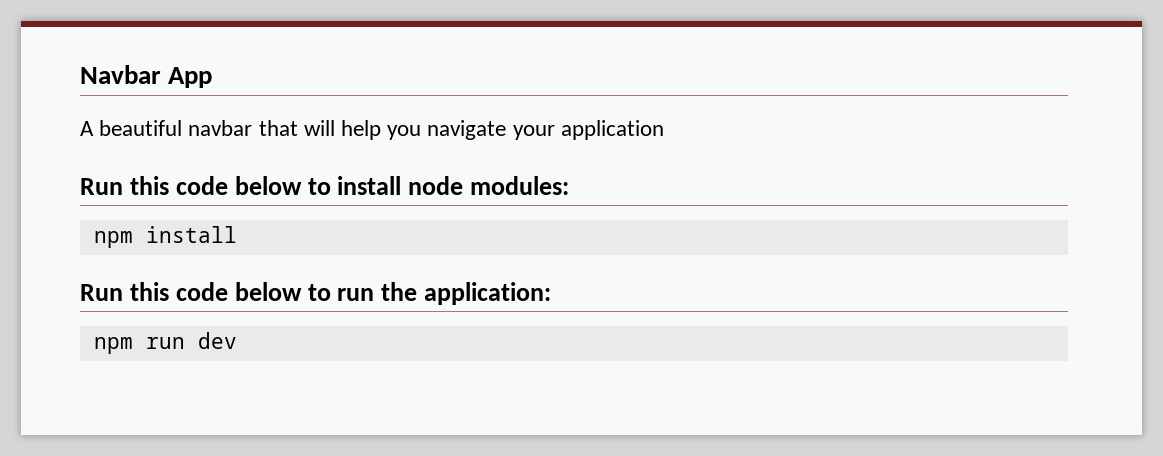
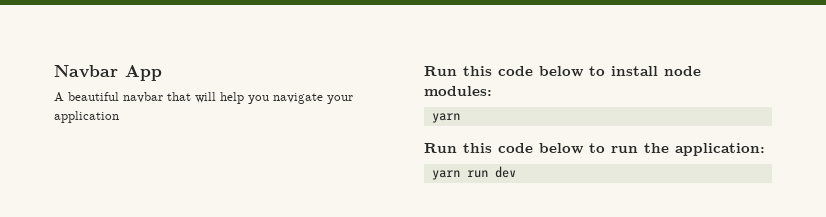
[93,226,237,248] npm install -> [431,113,460,123] yarn
[93,337,133,354] npm -> [431,170,460,180] yarn

